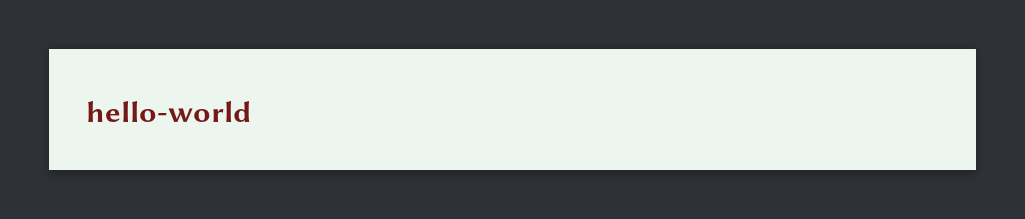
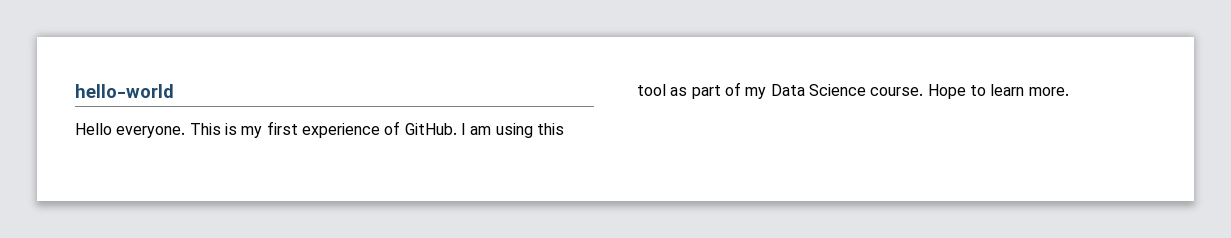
(251, 111) none -> [75,121,564,138] [637,82,1069,99] // Hello everyone. This is my first experience of GitHub. I am using this tool as part of my Data Science course. Hope to learn more.

